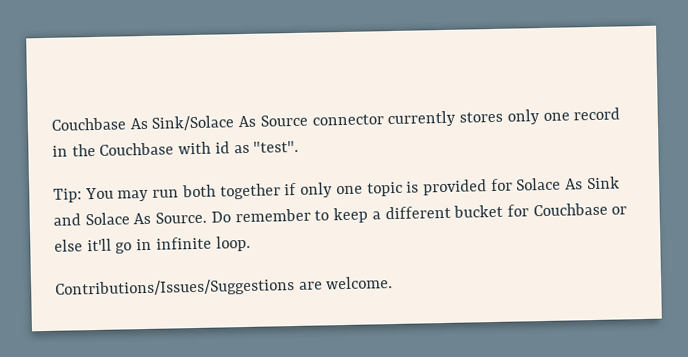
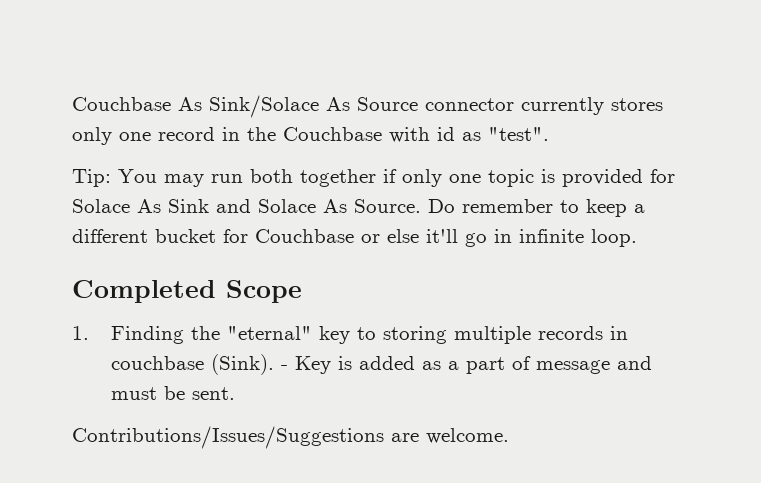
(251, 243) none -> [72,280,302,303] [72,326,629,344] [111,354,653,375] [111,386,236,400] // Completed Scope // 1. Finding the "eternal" key to storing multiple records in couchbase (Sink). - Key is added as a part of message and must be sent.

